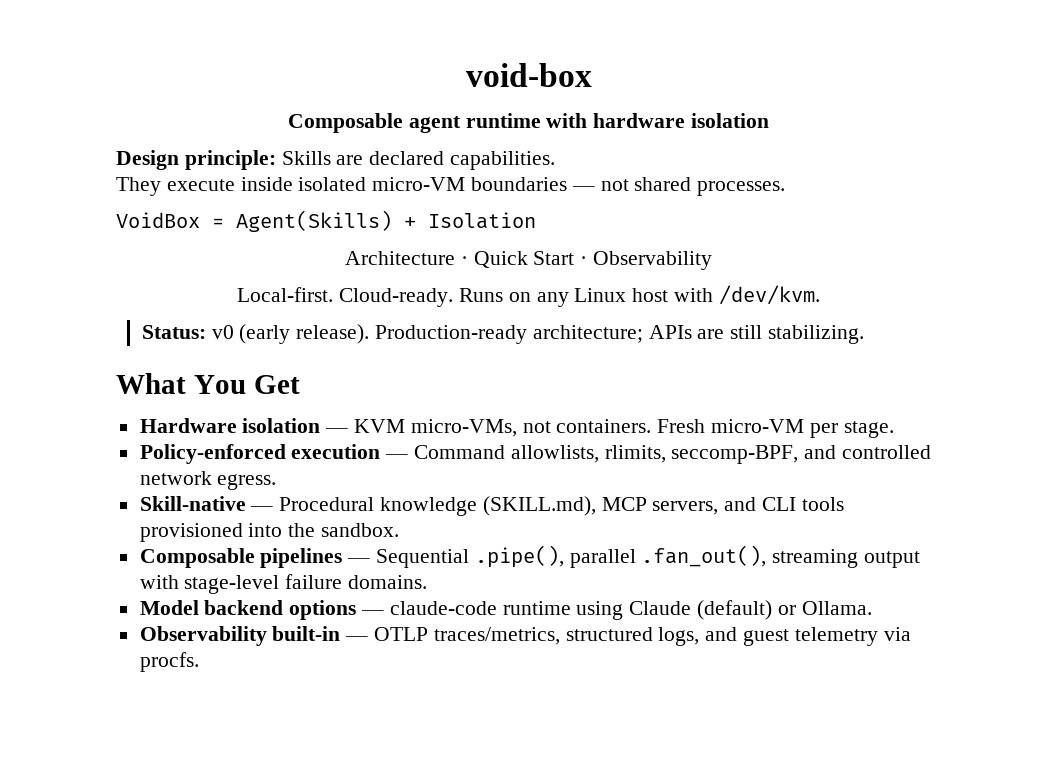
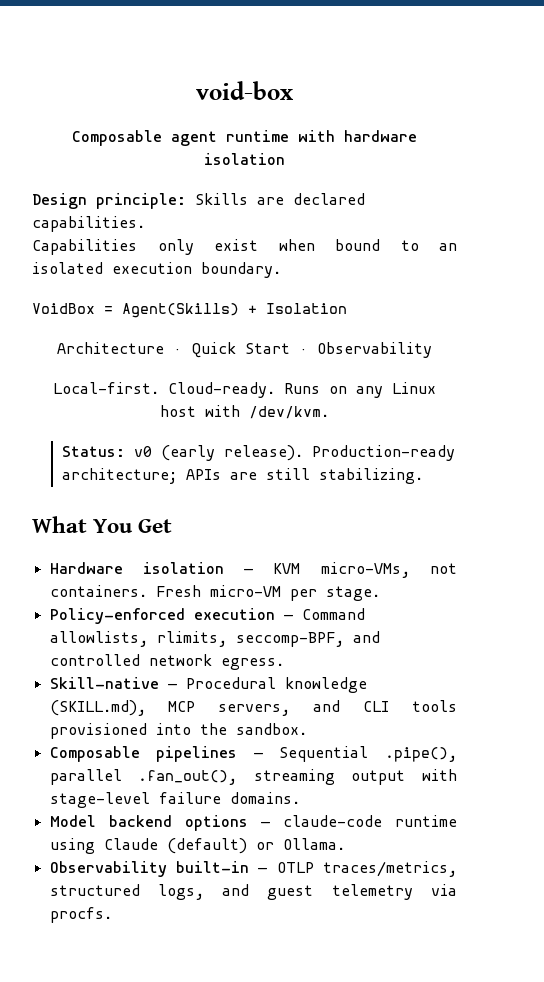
[116,177,786,196] They execute inside isolated micro-VM boundaries — not shared processes. -> [32,239,457,255] [32,262,281,278] Capabilities only exist when bound to an isolated execution boundary.

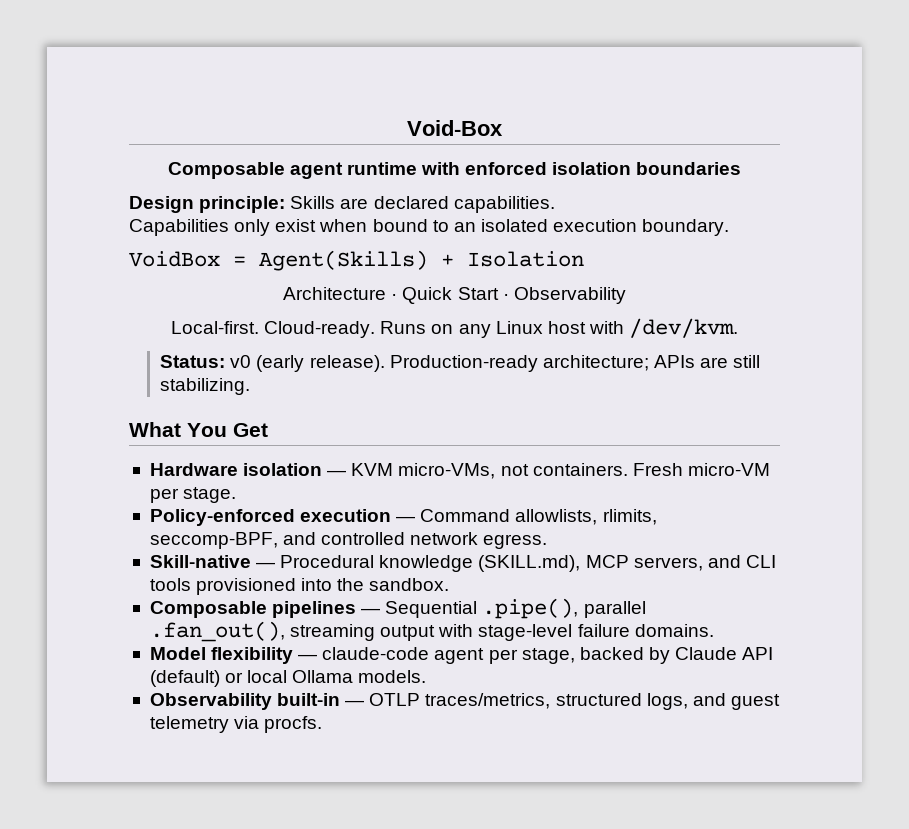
[196,81,294,100] void-box -> [407,120,503,136] Void-Box
[344,130,417,142] [204,153,285,165] hardware isolation -> [465,162,742,175] enforced isolation boundaries
[108,815,457,831] [49,838,345,854] backend options — claude-code runtime using Claude (default) or Ollama. -> [211,647,774,664] [149,670,427,687] flexibility — claude-code agent per stage, backed by Claude API (default) or local Ollama models.

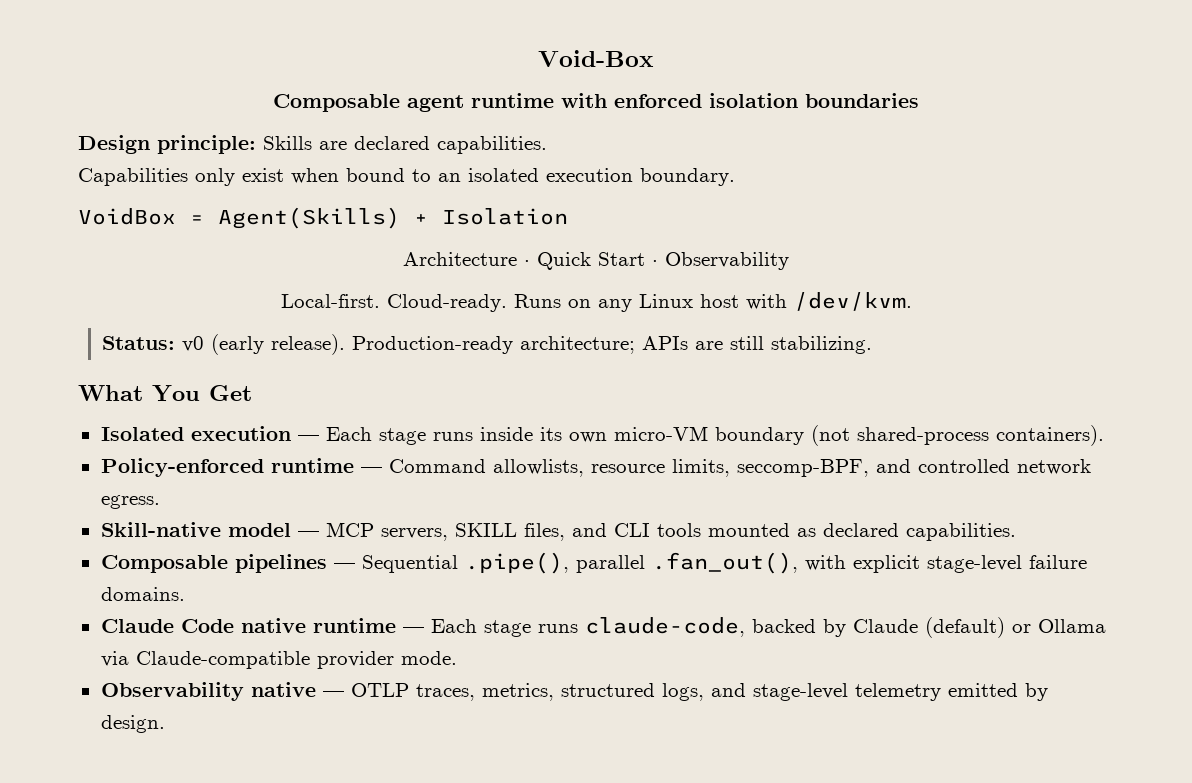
[149,463,770,479] [149,487,237,503] Hardware isolation — KVM micro-VMs, not containers. Fresh micro-VM per stage. -> [100,425,1104,446] Isolated execution — Each stage runs inside its own micro-VM boundary (not shared-process containers).
[300,509,392,522] execution -> [270,458,354,473] runtime
[602,509,657,525] rlimits, -> [590,459,730,477] resource limits,
[256,555,776,572] [149,578,450,595] — Procedural knowledge (SKILL.md), MCP servers, and CLI tools provisioned into the sandbox. -> [227,522,1016,541] model — MCP servers, SKILL files, and CLI tools mounted as declared capabilities.
[290,624,474,641] streaming output with -> [804,555,920,573] with explicit
[149,647,575,664] Model flexibility — claude-code agent per stage, -> [100,617,745,637] Claude Code native runtime — Each stage runs claude-code,
[742,647,774,660] API -> (918, 626) none
[247,670,427,683] [149,693,341,710] local Ollama models. // Observability built-in -> [1037,619,1106,633] [100,651,457,669] [100,682,316,701] Ollama via Claude-compatible provider mode. // Observability native
[425,693,551,709] traces/metrics, -> [415,683,554,701] traces, metrics,
[730,694,780,710] [149,716,323,733] guest telemetry via procfs. -> [752,683,1048,701] [100,715,165,733] stage-level telemetry emitted by design.

